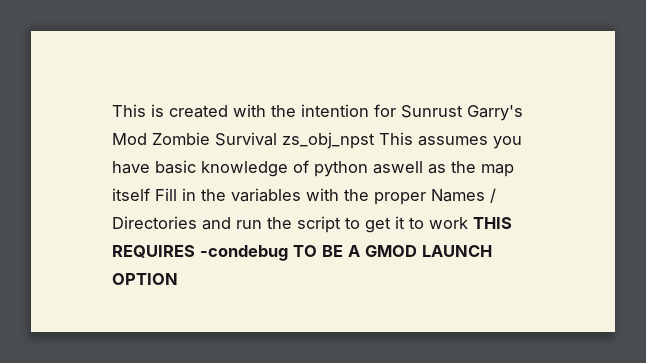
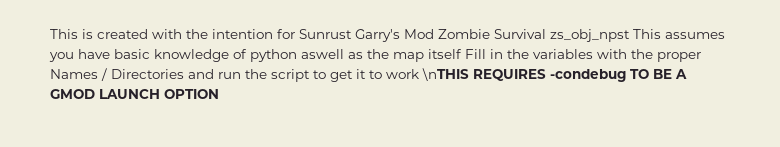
[473,217,512,229] THIS -> [422,68,469,81] \nTHIS

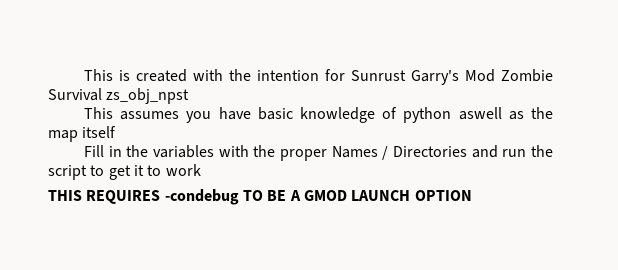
(630, 35) none -> (190, 96) //
(462, 54) none -> (117, 132) //
[422,68,469,81] \nTHIS -> [48,190,82,201] // THIS

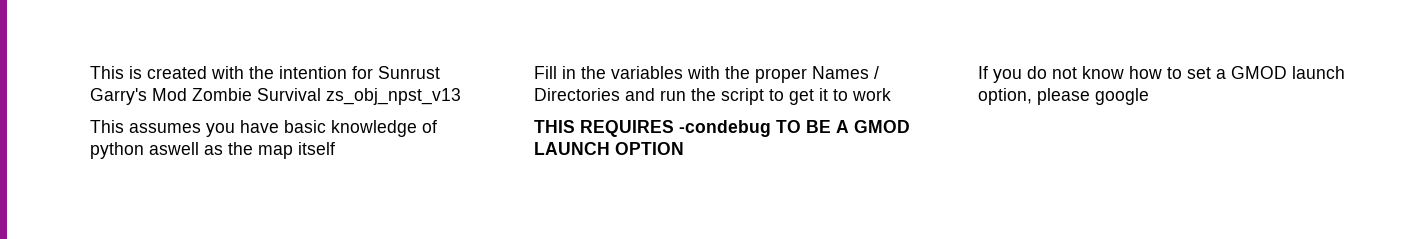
[106,88,190,104] zs_obj_npst -> [326,88,461,105] zs_obj_npst_v13
(472, 195) none -> [978,66,1345,83] [978,88,1149,105] // If you do not know how to set a GMOD launch option, please google

